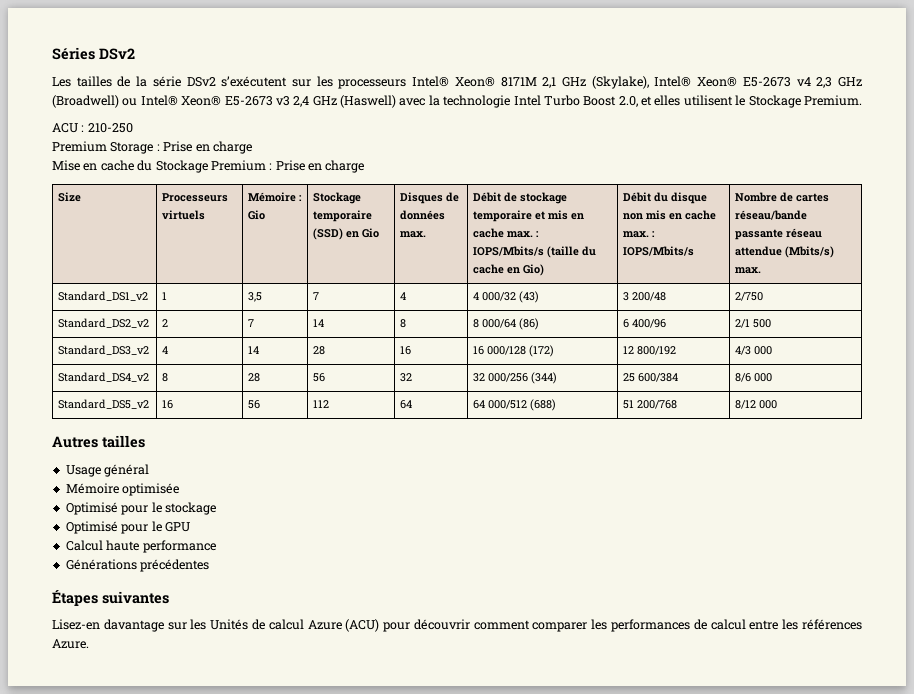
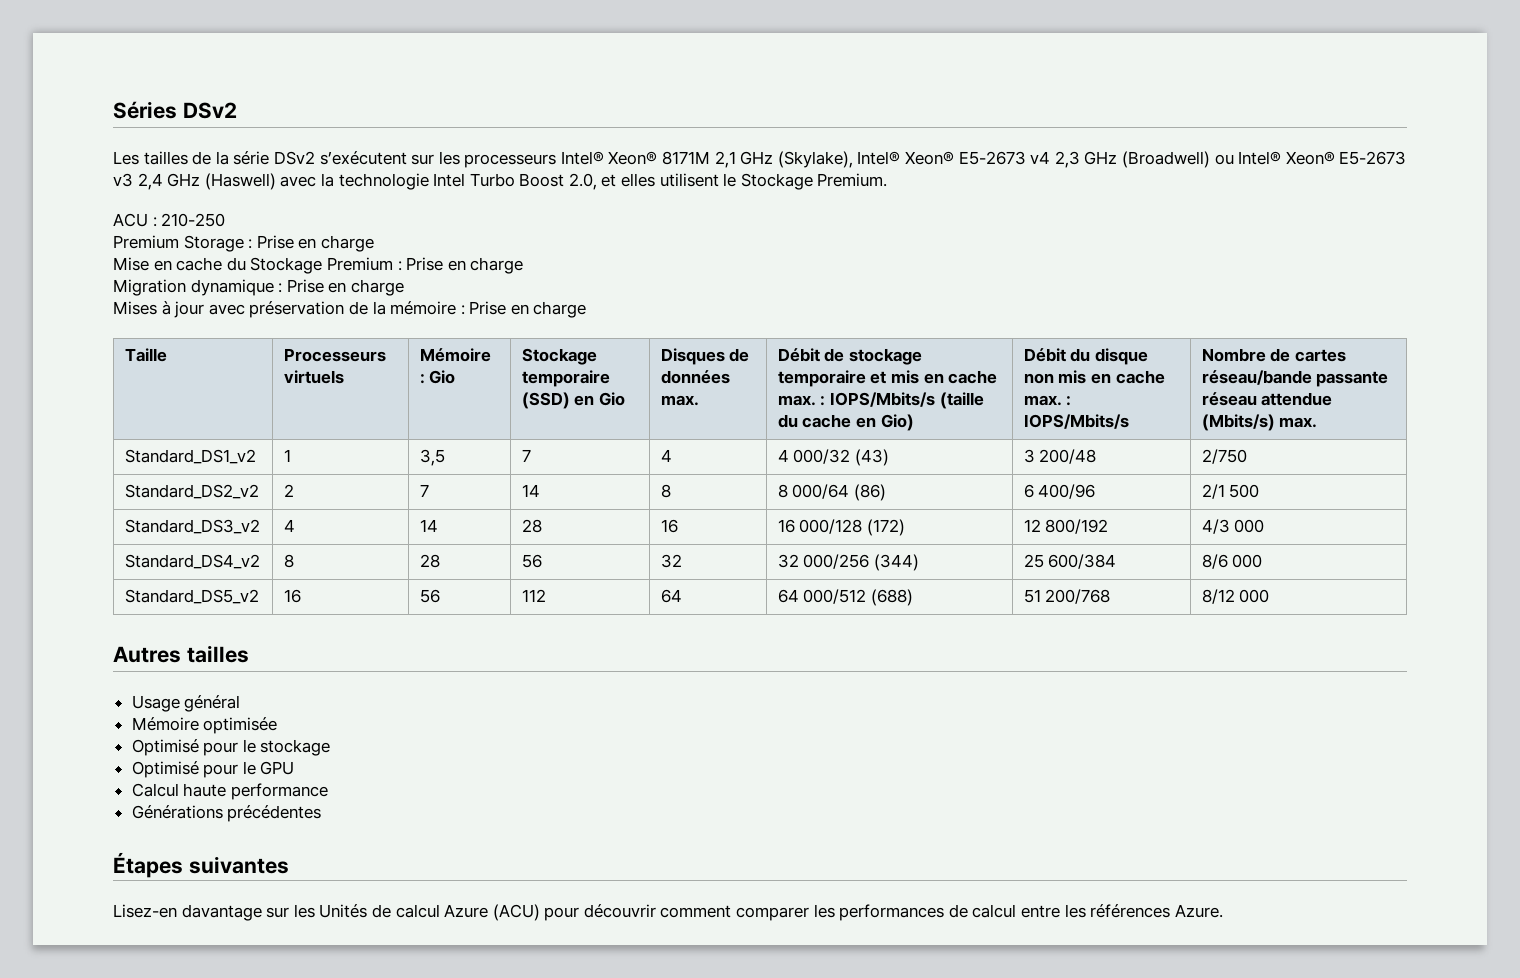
[58,192,82,202] // Size -> [113,279,404,296] [113,301,587,318] [124,348,167,362] // Migration dynamique : Prise en charge // Mises à jour avec préservation de la mémoire : Prise en charge // Taille

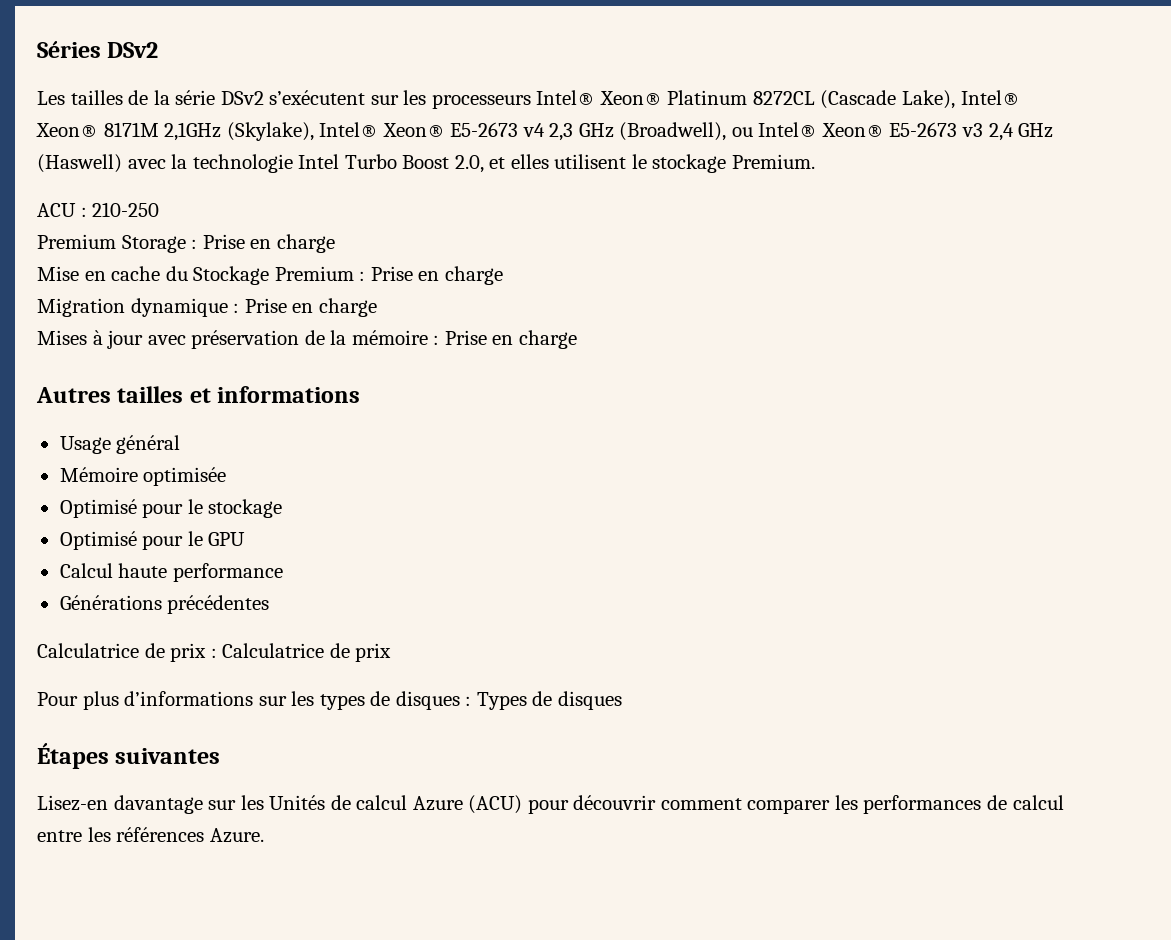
[662,151,774,168] 8171M 2,1 GHz -> [667,90,1020,109] [36,122,222,141] Platinum 8272CL (Cascade Lake), Intel® Xeon® 8171M 2,1GHz
[1121,151,1210,168] (Broadwell) -> [619,122,727,141] (Broadwell),
[740,173,813,190] Stockage -> [652,154,727,173] stockage
[124,348,167,362] [283,348,386,362] [283,370,344,384] [419,348,491,362] [419,370,456,384] [521,348,597,365] [521,370,610,387] [521,392,626,409] [660,348,750,365] [660,370,730,384] [660,395,699,406] [777,348,923,365] [777,370,998,387] [777,392,984,409] [777,414,914,431] [1023,348,1149,365] [1023,370,1165,384] [1023,395,1072,406] [1023,414,1129,429] [1201,348,1347,362] [1201,370,1389,387] [1201,392,1333,406] [1201,414,1318,431] [124,449,256,464] [283,449,291,462] [419,449,445,466] [521,449,531,462] [660,449,672,462] [777,449,890,466] [1023,449,1097,464] [1201,449,1247,464] [124,484,259,499] [283,484,294,497] [419,484,429,497] [521,484,540,497] [660,484,671,498] [777,484,887,501] [1023,484,1096,499] [1201,484,1260,499] [124,519,260,534] [283,519,295,532] [419,519,438,532] [521,519,542,533] [660,519,678,533] [777,519,906,536] [1023,519,1109,534] [1201,519,1265,534] [124,554,260,569] [283,554,294,568] [419,554,440,568] [521,554,542,568] [660,554,682,568] [777,554,920,571] [1023,554,1117,569] [1201,554,1263,569] [124,589,259,604] [283,589,301,603] [419,589,440,603] [521,589,546,602] [660,589,682,603] [777,589,914,606] [1023,589,1111,604] [1201,589,1270,604] // Taille | Processeurs virtuels | Mémoire : Gio | Stockage temporaire (SSD) en Gio | Disques de données max. | Débit de stockage temporaire et mis en cache max. : IOPS/Mbits/s (taille du cache en Gio) | Débit du disque non mis en cache max. : IOPS/Mbits/s | Nombre de cartes réseau/bande passante réseau attendue (Mbits/s) max. // Standard_DS1_v2 | 1 | 3,5 | 7 | 4 | 4 000/32 (43) | 3 200/48 | 2/750 // Standard_DS2_v2 | 2 | 7 | 14 | 8 | 8 000/64 (86) | 6 400/96 | 2/1 500 // Standard_DS3_v2 | 4 | 14 | 28 | 16 | 16 000/128 (172) | 12 800/192 | 4/3 000 // Standard_DS4_v2 | 8 | 28 | 56 | 32 | 32 000/256 (344) | 25 600/384 | 8/6 000 // Standard_DS5_v2 | 16 | 56 | 112 | 64 | 64 000/512 (688) | 51 200/768 | 8/12 000 -> (577, 339) none
(249, 654) none -> [189,386,361,403] et informations
(322, 813) none -> [37,643,392,662] [37,691,622,710] // Calculatrice de prix : Calculatrice de prix // Pour plus d’informations sur les types de disques : Types de disques

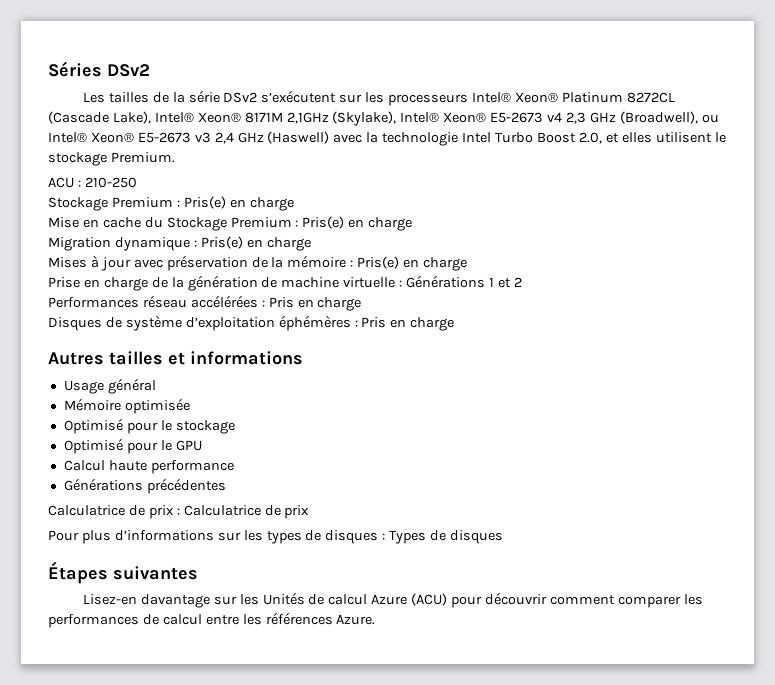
[37,234,245,253] Premium Storage : Prise -> [48,196,226,211] Stockage Premium : Pris(e)
[370,266,413,281] Prise -> [302,216,345,229] Pris(e)
[244,298,287,313] Prise -> [200,236,243,249] Pris(e)
[444,330,577,349] Prise en charge -> [357,256,468,271] [48,275,522,291] [48,295,362,311] [48,315,455,331] Pris(e) en charge // Prise en charge de la génération de machine virtuelle : Générations 1 et 2 // Performances réseau accélérées : Pris en charge // Disques de système d’exploitation éphémères : Pris en charge

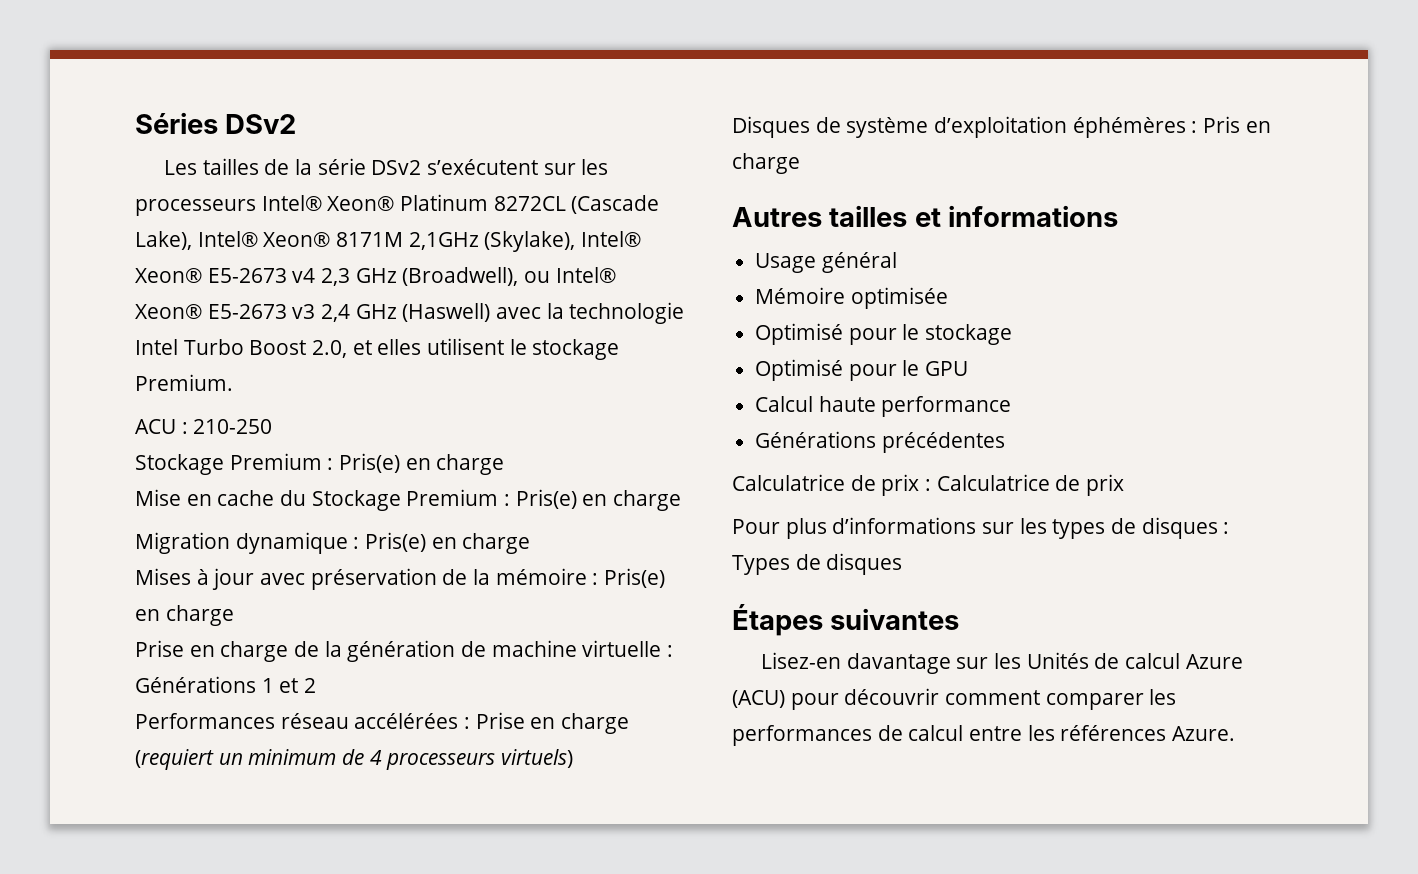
[268,297,362,311] Pris en charge -> [475,712,630,734] [135,749,574,770] Prise en charge (requiert un minimum de 4 processeurs virtuels)

